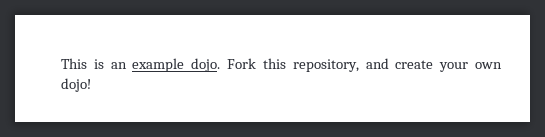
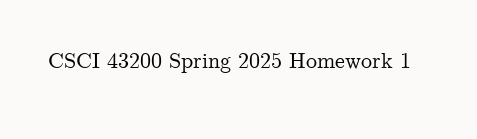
[61,58,502,72] [61,78,91,92] This is an example dojo. Fork this repository, and create your own dojo! -> [48,52,411,73] CSCI 43200 Spring 2025 Homework 1

